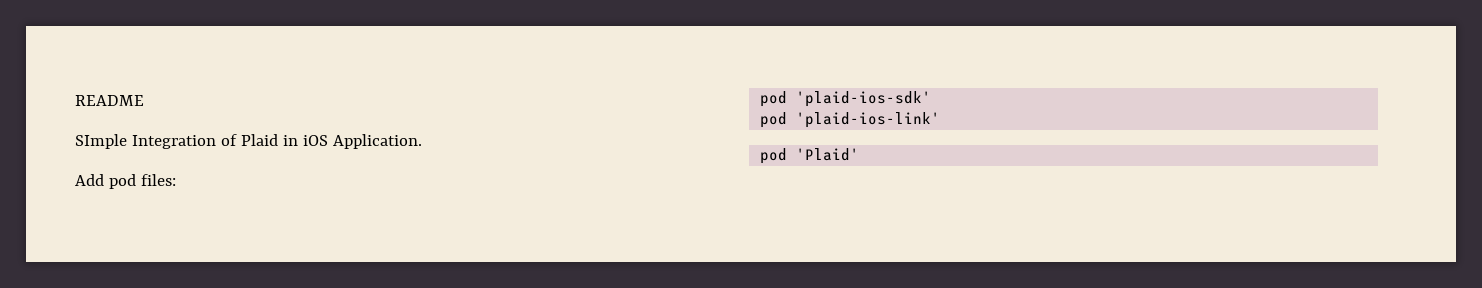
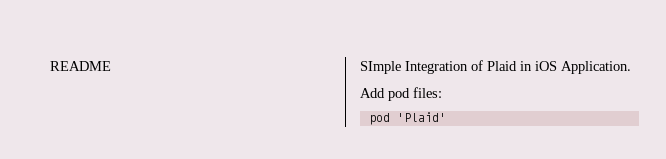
[760,91,932,107] [760,112,941,128] // pod 'plaid-ios-sdk' // pod 'plaid-ios-link' -> (442, 92) none

